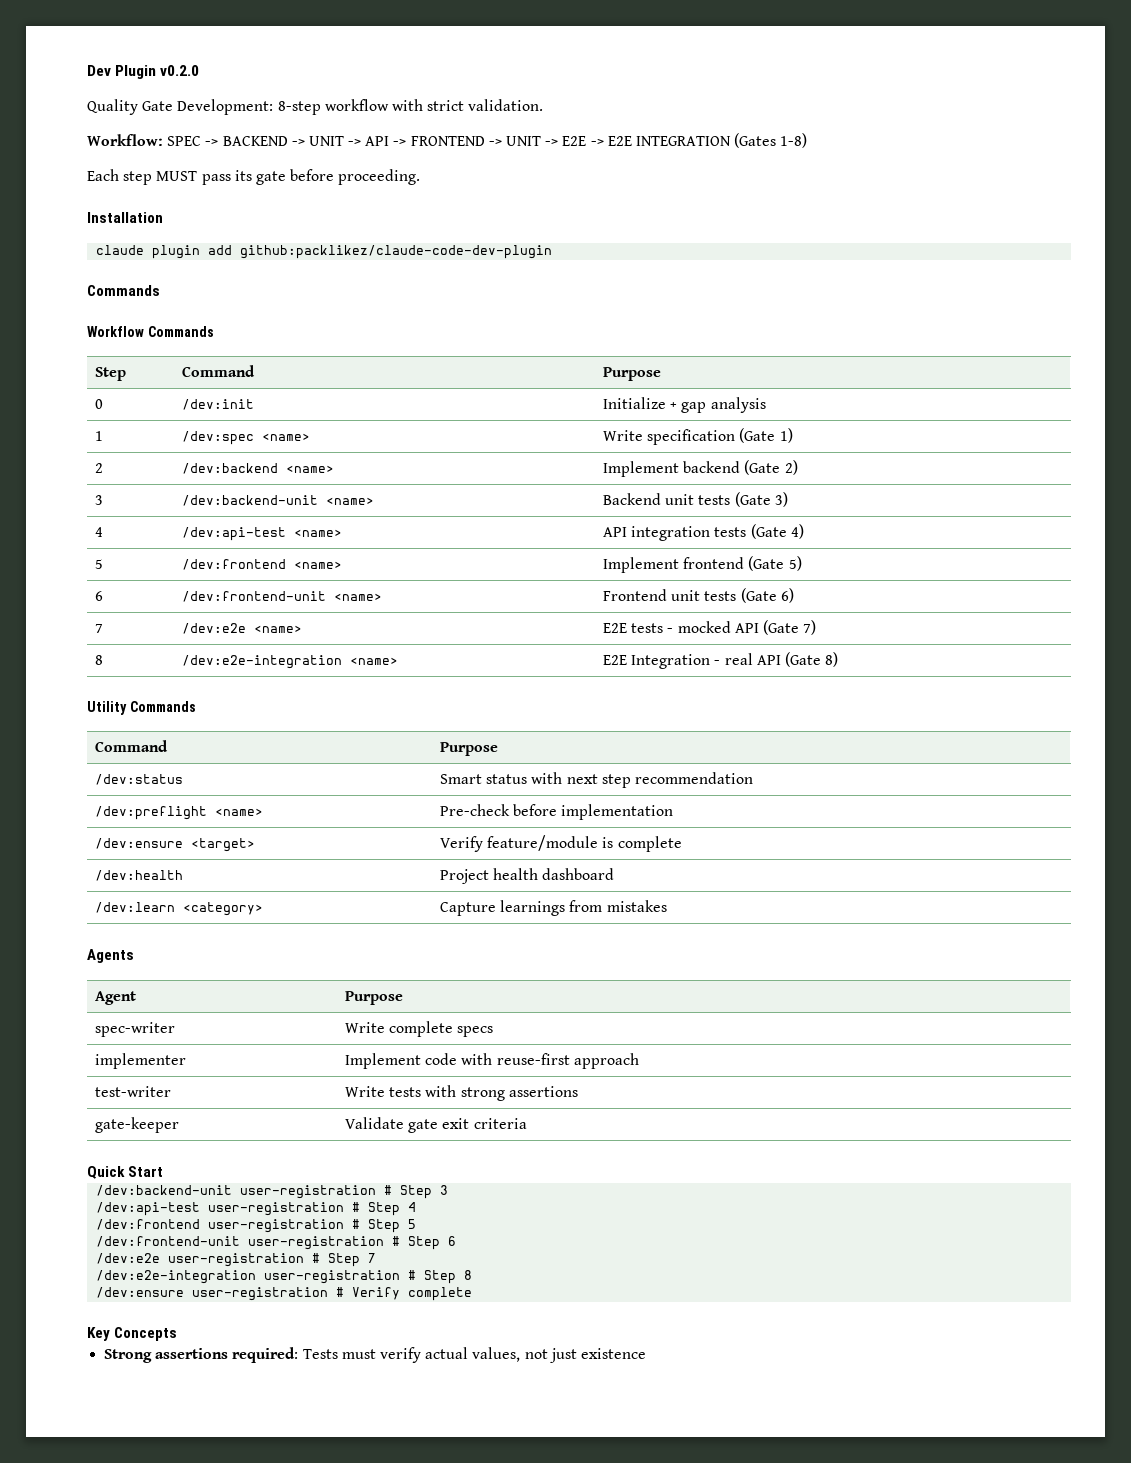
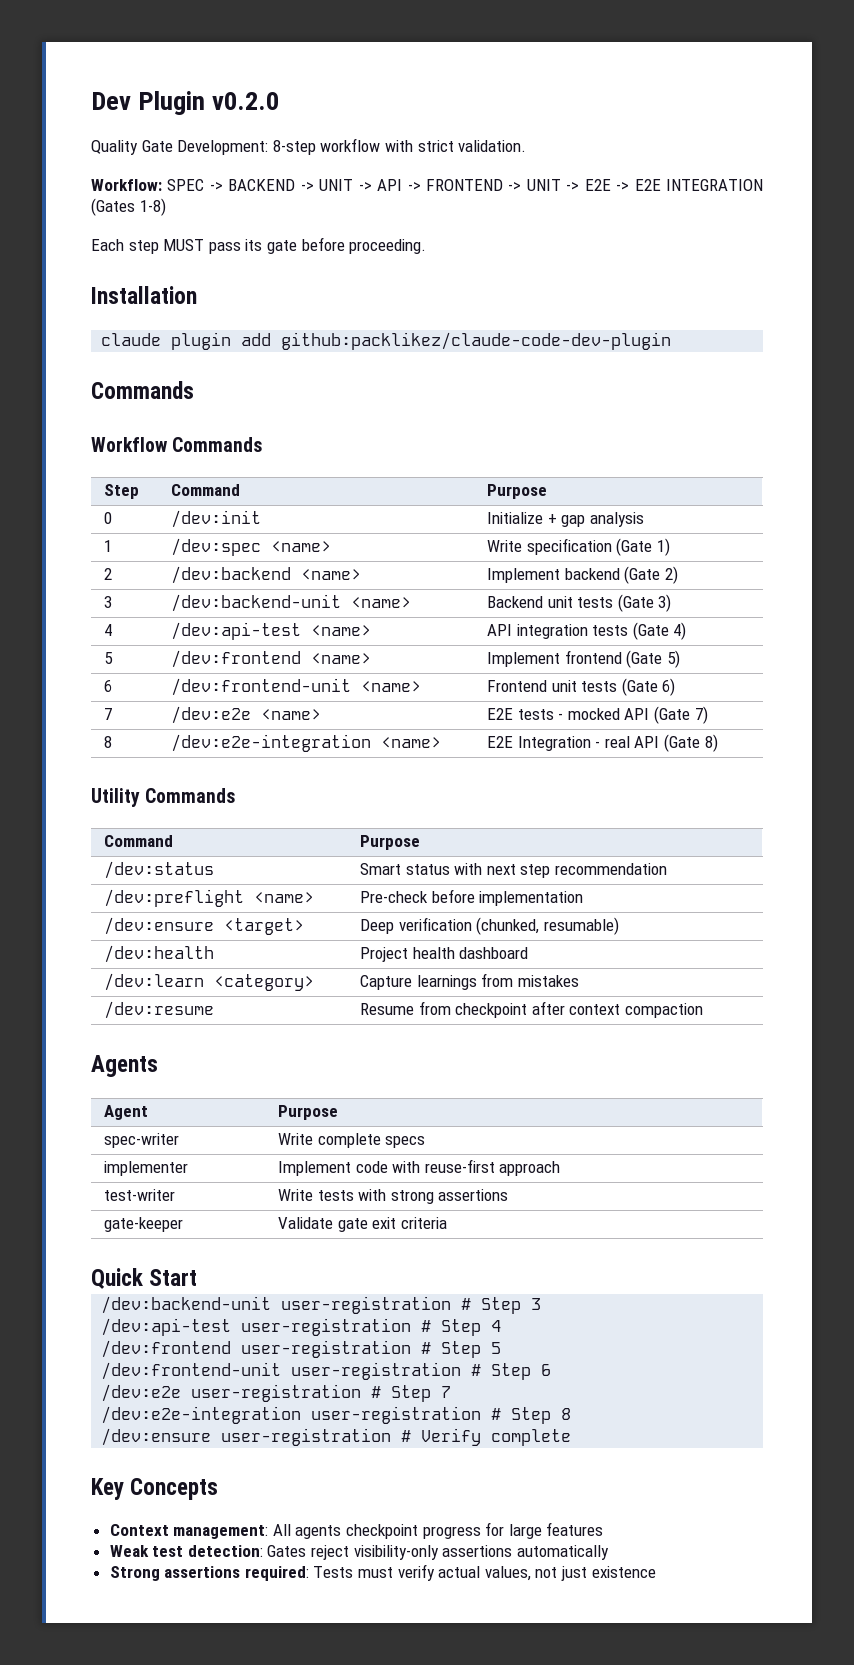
[440,835,682,852] Verify feature/module is complete -> [360,917,619,935] Deep verification (chunked, resumable)
(667, 906) none -> [104,1001,215,1019] [360,1001,703,1018] // /dev:resume | Resume from checkpoint after context compaction
(178, 1334) none -> [109,1522,604,1539] [109,1545,609,1560] // Context management: All agents checkpoint progress for large features // Weak test detection: Gates reject visibility-only assertions automatically

